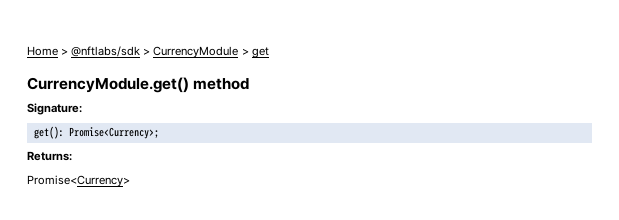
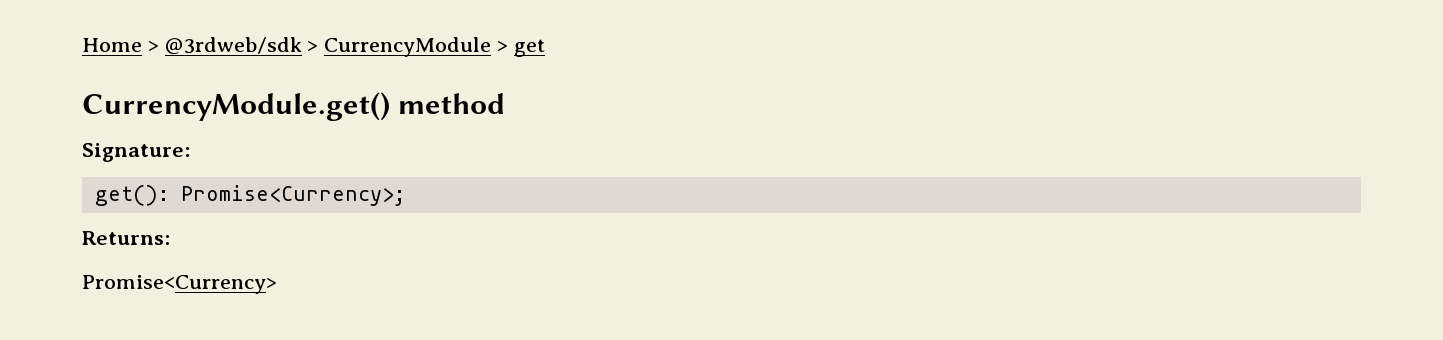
[71,46,141,57] @nftlabs/sdk -> [164,37,302,55] @3rdweb/sdk

